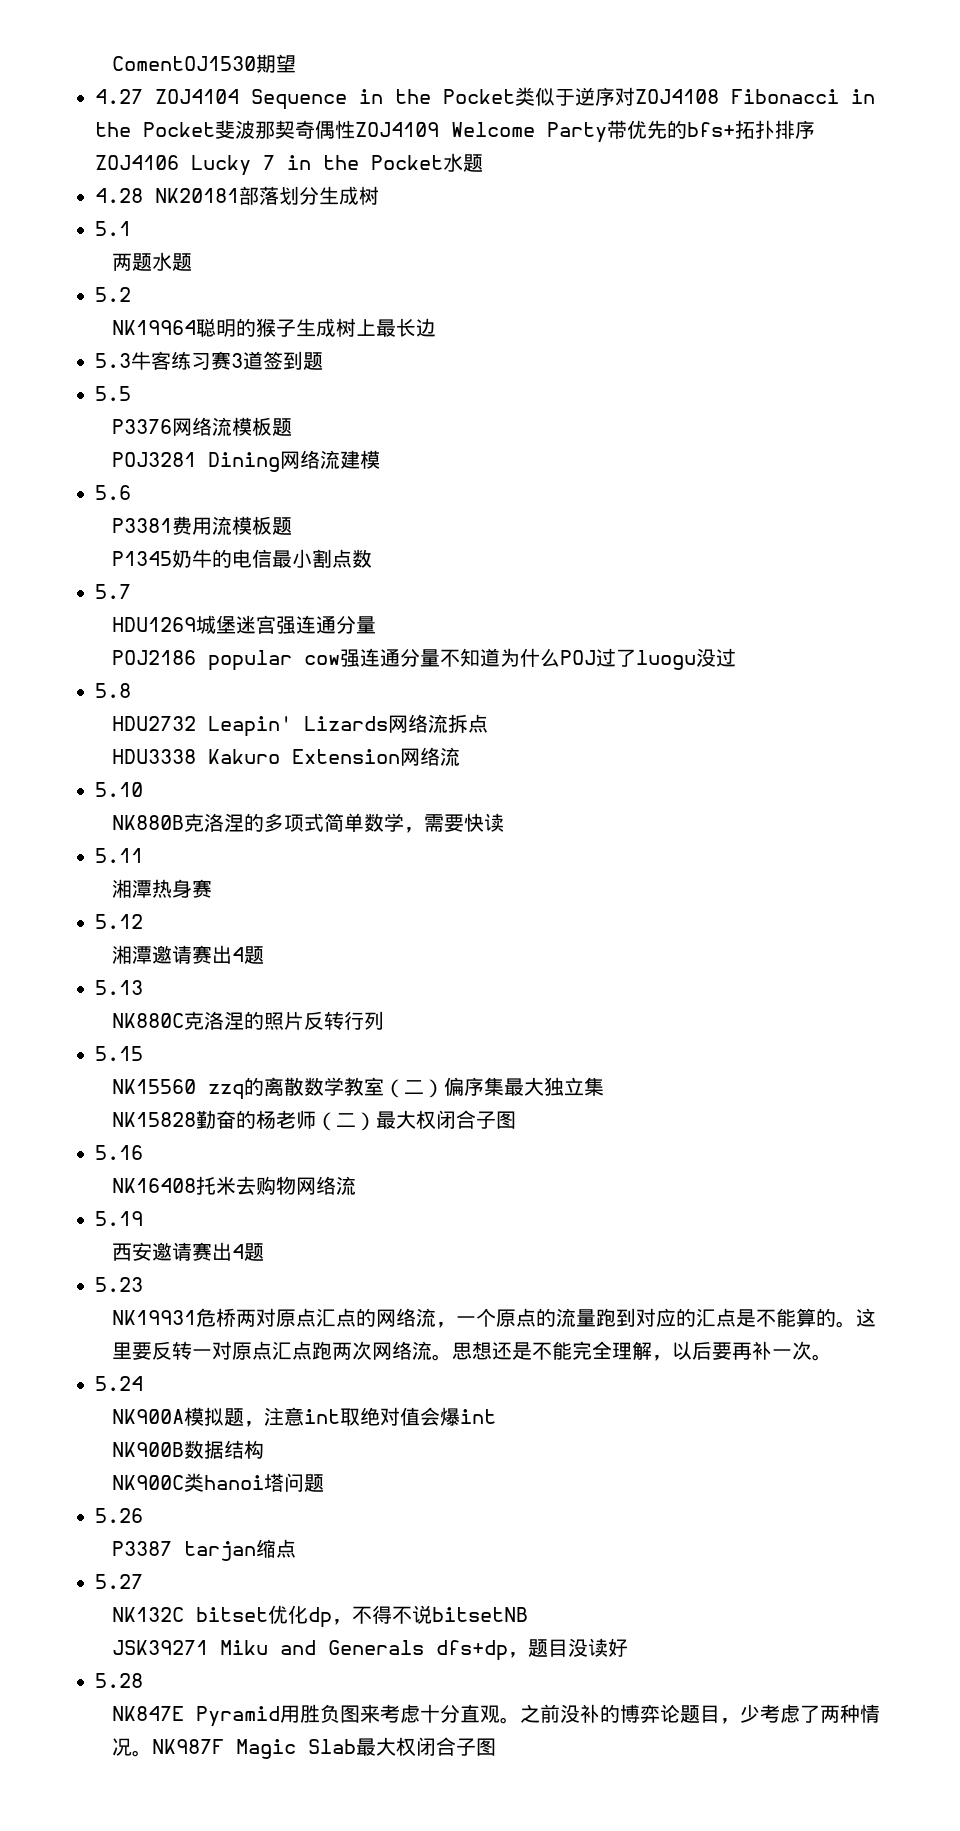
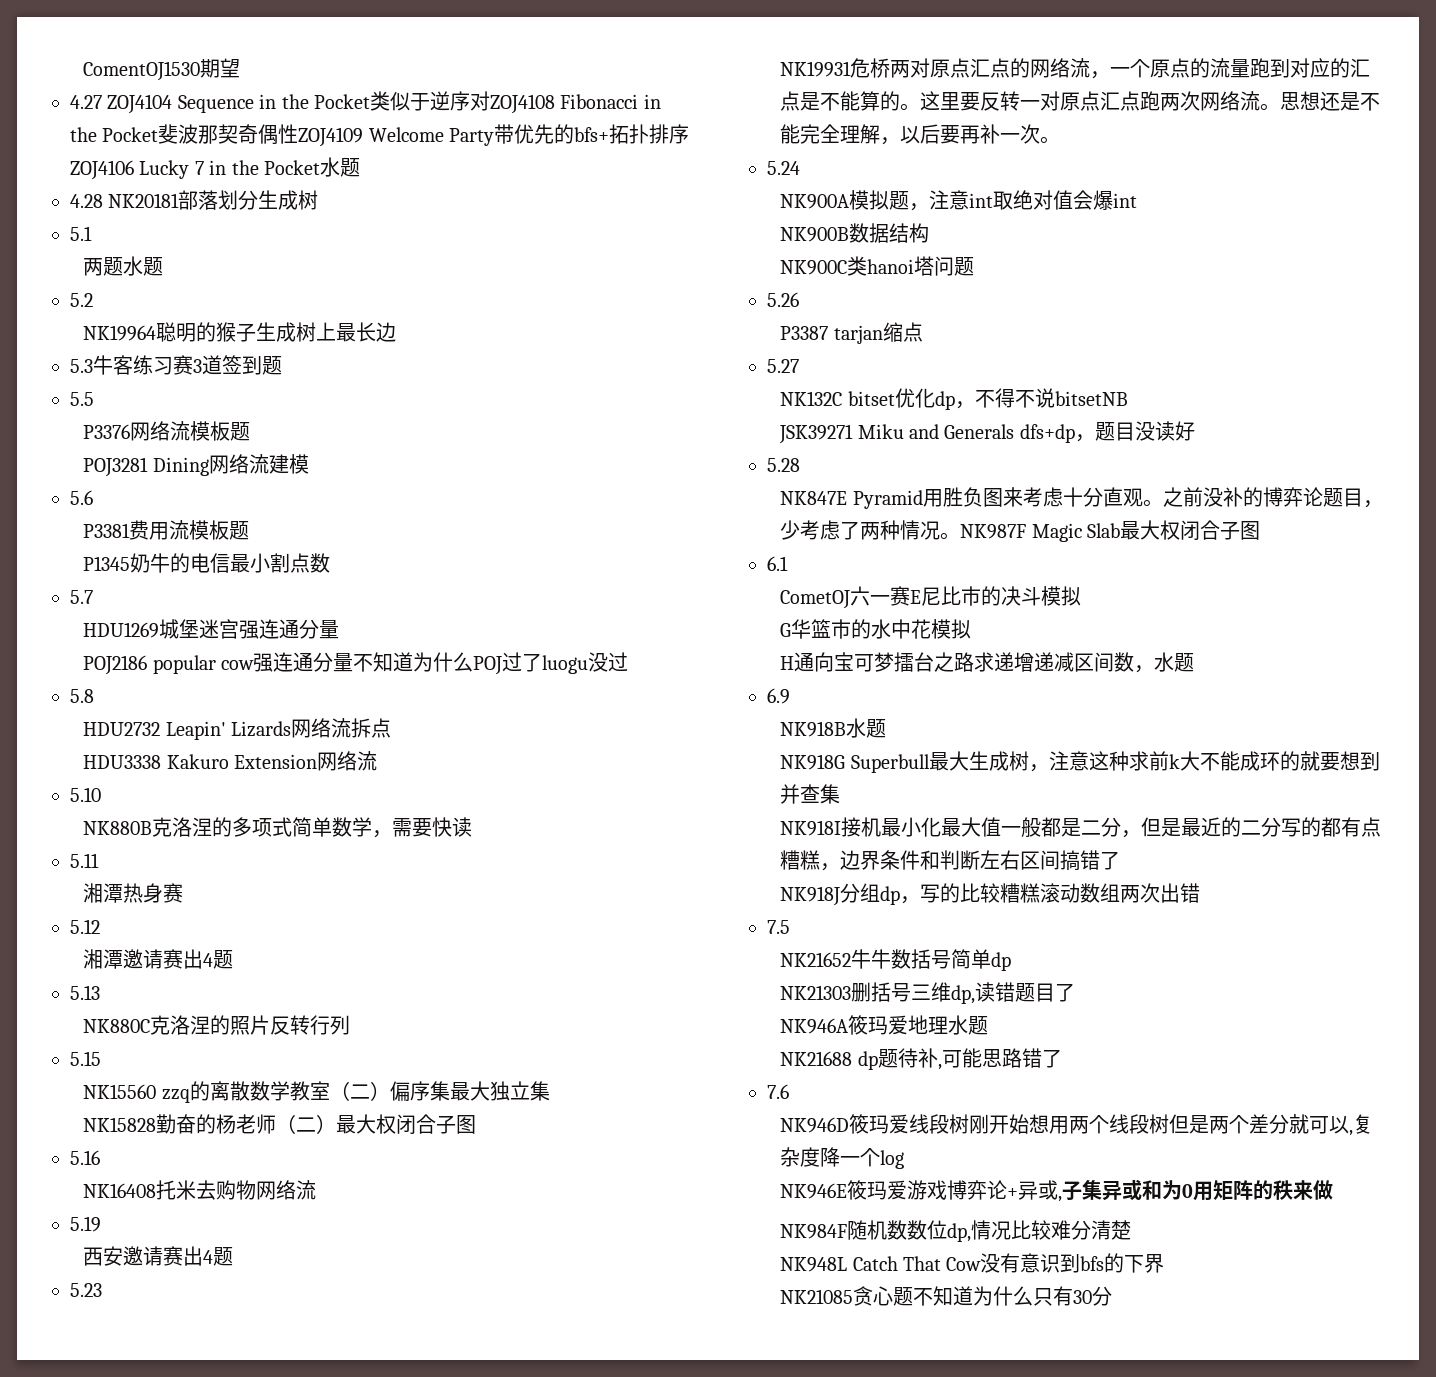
(497, 1747) none -> [767,556,788,571] [780,586,1082,609] [780,619,972,639] [780,652,1195,673] [767,688,790,704] [780,718,887,738] [780,751,1380,773] [780,784,841,804] [780,817,1382,838] [780,850,1121,871] [780,883,1201,906] [767,920,790,934] [780,949,1012,971] [780,982,1076,1004] [780,1015,989,1035] [780,1048,1062,1070] [767,1084,789,1099] [780,1114,1374,1136] [780,1147,905,1169] [780,1179,1334,1202] [780,1220,1132,1242] [780,1253,1165,1273] [780,1286,1113,1306] // 6.1 // CometOJ六一赛E尼比市的决斗模拟 // G华篮市的水中花模拟 // H通向宝可梦擂台之路求递增递减区间数，水题 // 6.9 // NK918B水题 // NK918G Superbull最大生成树，注意这种求前k大不能成环的就要想到并查集 // NK918I接机最小化最大值一般都是二分，但是最近的二分写的都有点糟糕，边界条件和判断左右区间搞错了 // NK918J分组dp，写的比较糟糕滚动数组两次出错 // 7.5 // NK21652牛牛数括号简单dp // NK21303删括号三维dp,读错题目了 // NK946A筱玛爱地理水题 // NK21688 dp题待补,可能思路错了 // 7.6 // NK946D筱玛爱线段树刚开始想用两个线段树但是两个差分就可以,复杂度降一个log // NK946E筱玛爱游戏博弈论+异或,子集异或和为0用矩阵的秩来做 // NK984F随机数数位dp,情况比较难分清楚 // NK948L Catch That Cow没有意识到bfs的下界 // NK21085贪心题不知道为什么只有30分

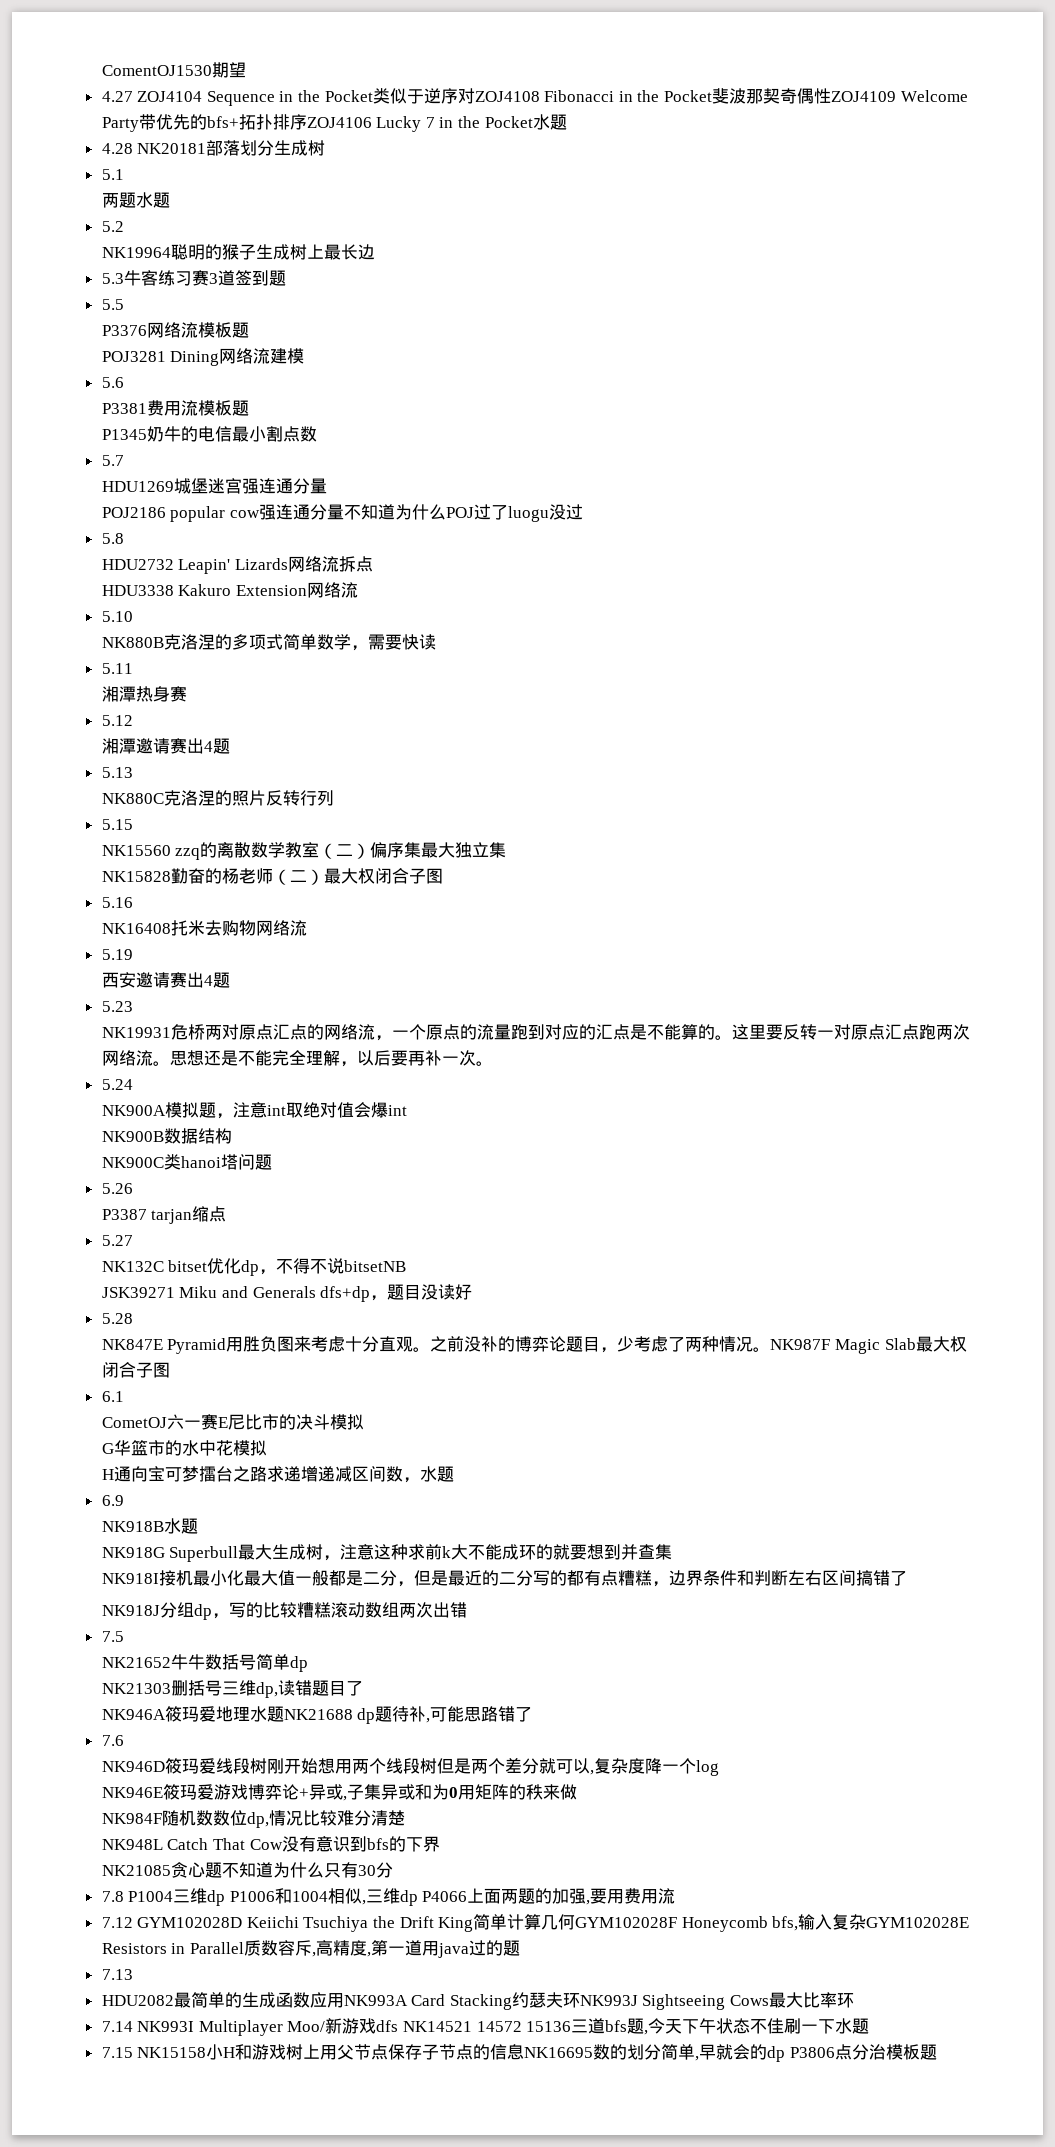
(989, 1025) // -> (284, 1714) none
(1113, 1296) none -> [101,1888,676,1906] [101,1914,970,1932] [101,1940,520,1958] [101,1969,133,1980] [101,1992,855,2010] [101,2018,870,2036] [101,2044,937,2062] // 7.8 P1004三维dp P1006和1004相似,三维dp P4066上面两题的加强,要用费用流 // 7.12 GYM102028D Keiichi Tsuchiya the Drift King简单计算几何GYM102028F Honeycomb bfs,输入复杂GYM102028E Resistors in Parallel质数容斥,高精度,第一道用java过的题 // 7.13 // HDU2082最简单的生成函数应用NK993A Card Stacking约瑟夫环NK993J Sightseeing Cows最大比率环 // 7.14 NK993I Multiplayer Moo/新游戏dfs NK14521 14572 15136三道bfs题,今天下午状态不佳刷一下水题 // 7.15 NK15158小H和游戏树上用父节点保存子节点的信息NK16695数的划分简单,早就会的dp P3806点分治模板题

